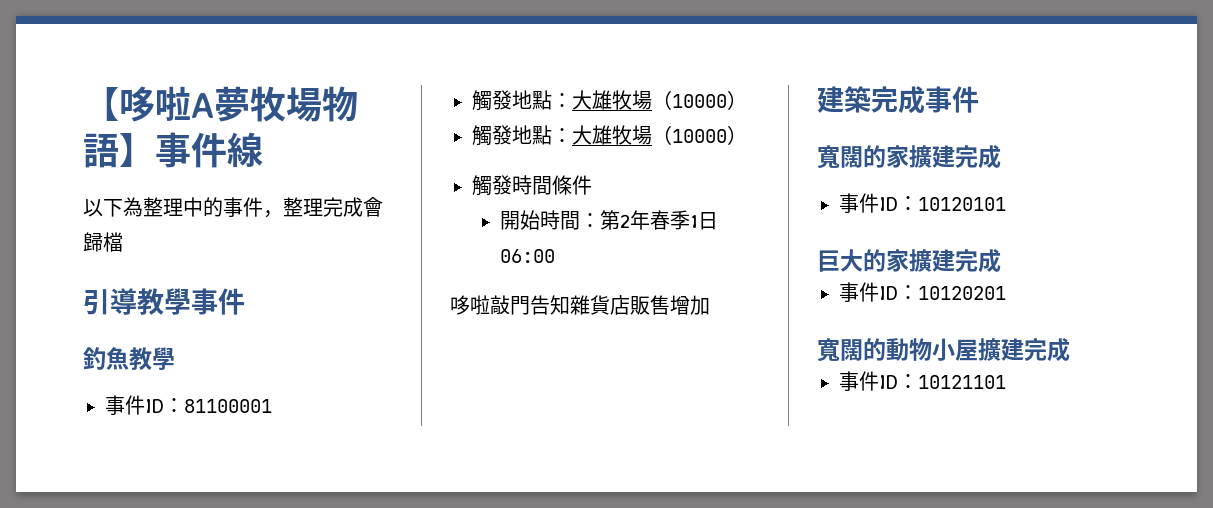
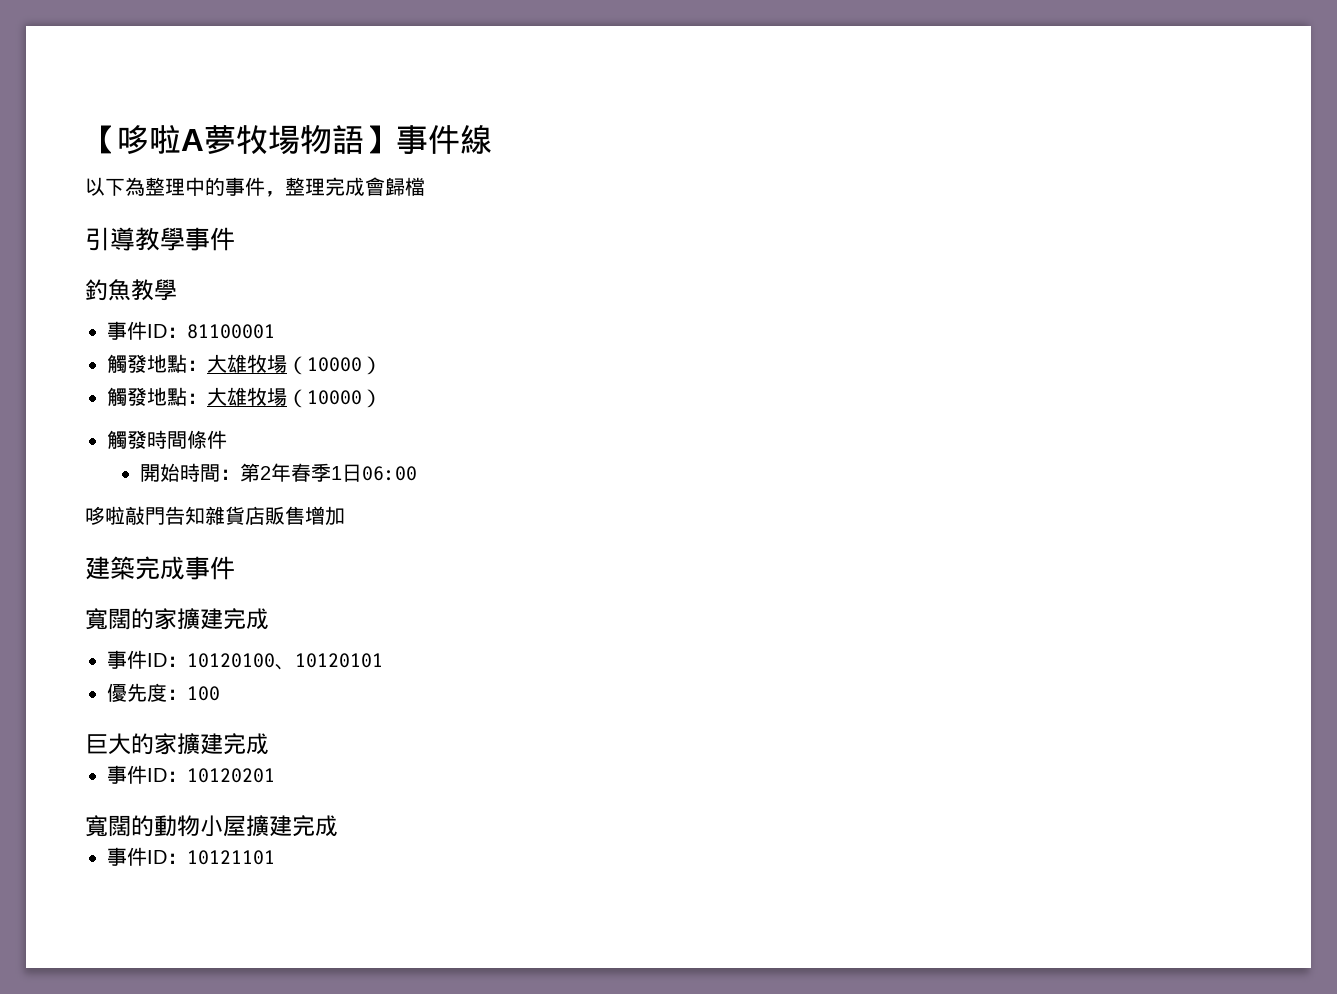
(918, 203) none -> [187,653,295,670] 10120100、
(1006, 204) none -> [107,683,220,702] // 優先度：100

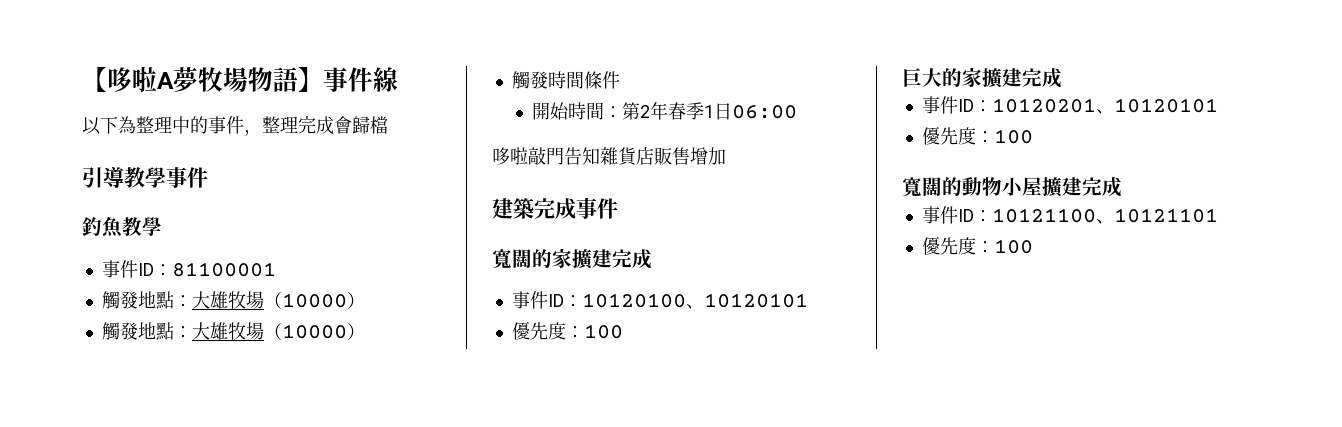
(275, 775) none -> [1095,98,1218,114] [921,127,1033,145] 、10120101 // 優先度：100
(187, 858) none -> [991,208,1114,224] 10121100、
(275, 857) none -> [921,237,1033,255] // 優先度：100

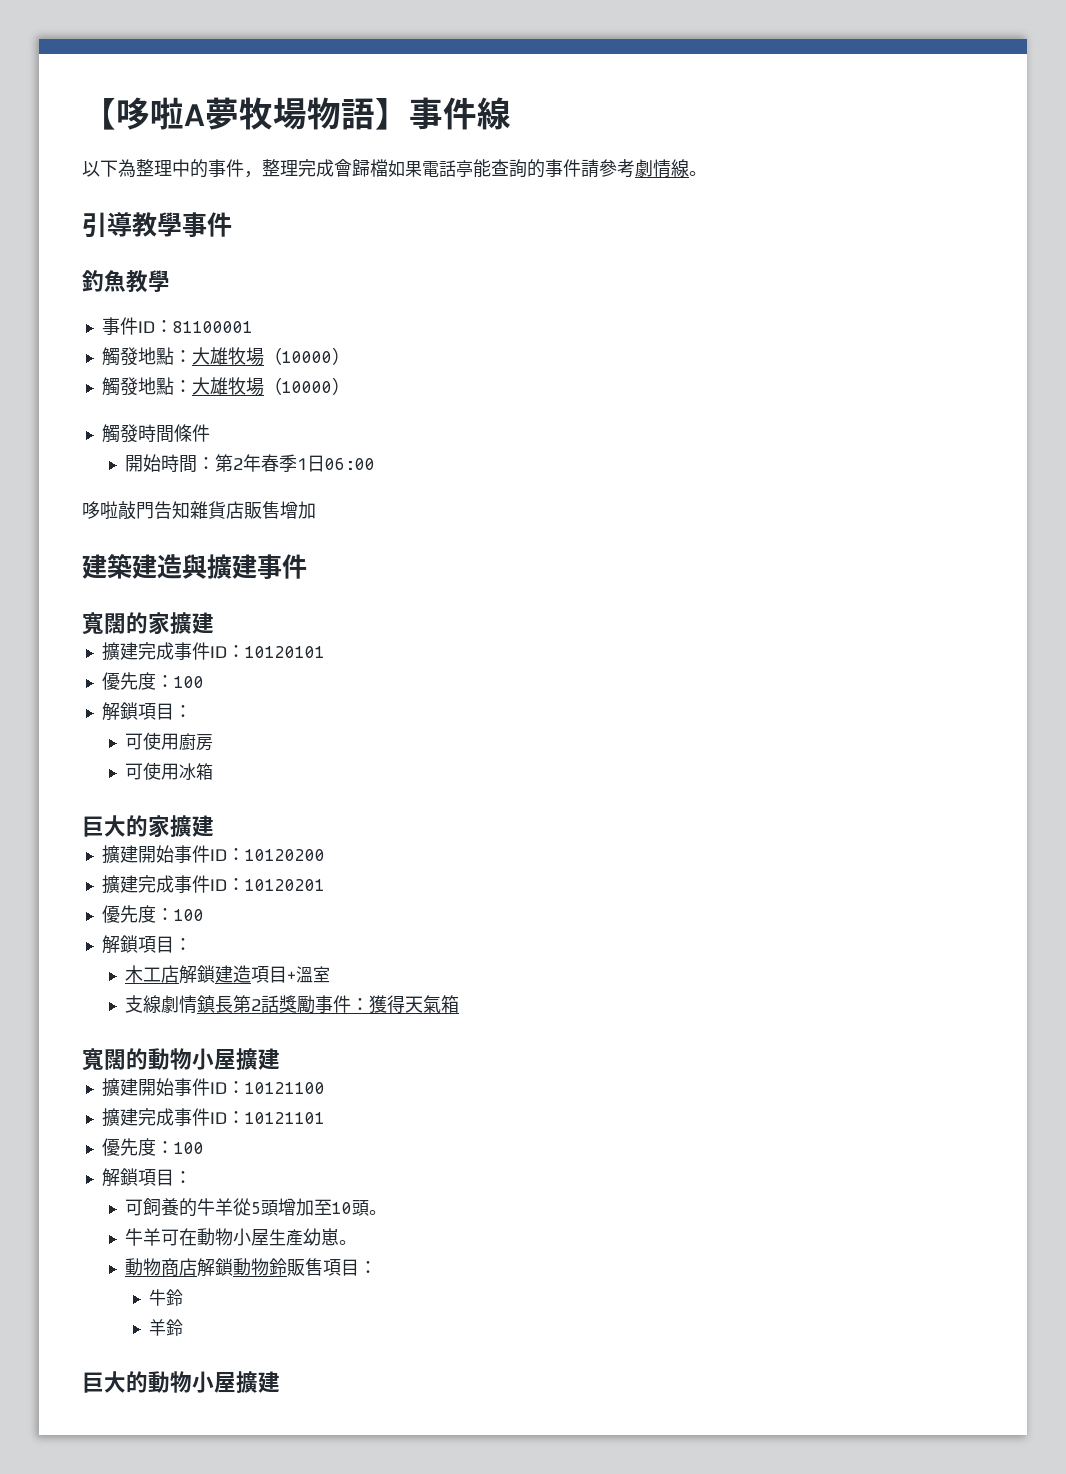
(388, 125) none -> [388,159,707,178] 如果電話亭能查詢的事件請參考劇情線。
[534,198,576,220] 完成 -> [132,554,257,579] 建造與擴建
[612,249,652,269] [511,291,808,309] [511,322,623,340] [902,67,1062,89] 完成 // 事件ID：10120100、10120101 // 優先度：100 // 巨大的家擴建完成 // -> [101,642,325,661] [101,672,204,690] [101,702,192,721] [125,732,214,751] [125,762,214,780] [82,815,214,837] [101,845,325,864] [101,875,174,894] // 擴建完成事件ID：10120101 // 優先度：100 // 解鎖項目： // 可使用廚房 // 可使用冰箱 // 巨大的家擴建 // 擴建開始事件ID：10120200 // 擴建完成
[1095,98,1218,114] [921,127,1033,145] 、10120101 // 優先度：100 -> [101,905,204,923] [101,935,192,954] [125,965,331,984] [125,995,460,1014] // 優先度：100 // 解鎖項目： // 木工店解鎖建造項目+溫室 // 支線劇情鎮長第2話獎勵事件：獲得天氣箱
[1082,177,1122,197] 完成 // -> [101,1078,174,1097] // 擴建開始
[1095,219,1114,224] 、 -> [101,1108,245,1127] // 擴建完成事件ID：
(1033, 246) none -> [101,1168,192,1187] [125,1198,388,1217] [125,1228,358,1246] [125,1258,378,1277] [149,1289,184,1306] [149,1319,184,1336] [82,1371,280,1393] // 解鎖項目： // 可飼養的牛羊從5頭增加至10頭。 // 牛羊可在動物小屋生產幼崽。 // 動物商店解鎖動物鈴販售項目： // 牛鈴 // 羊鈴 // 巨大的動物小屋擴建

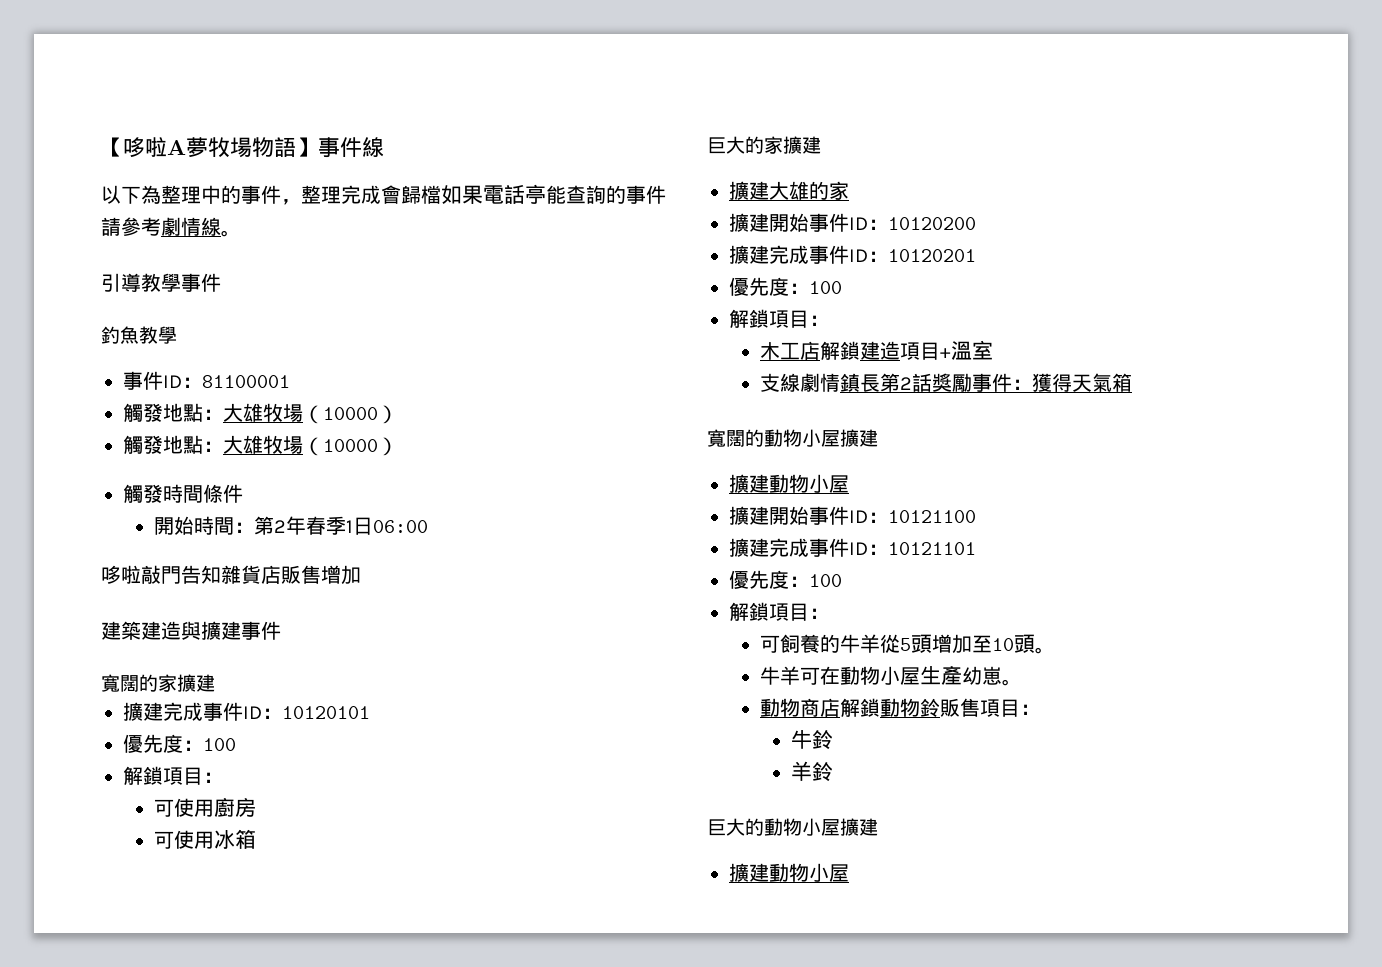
(214, 826) none -> [729,181,849,200] // 擴建大雄的家
(280, 1059) none -> [729,474,849,493] // 擴建動物小屋
(280, 1382) none -> [729,863,849,882] // 擴建動物小屋

